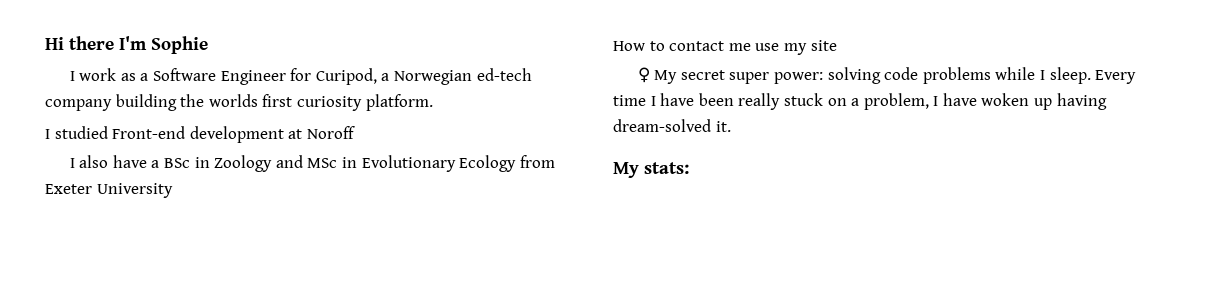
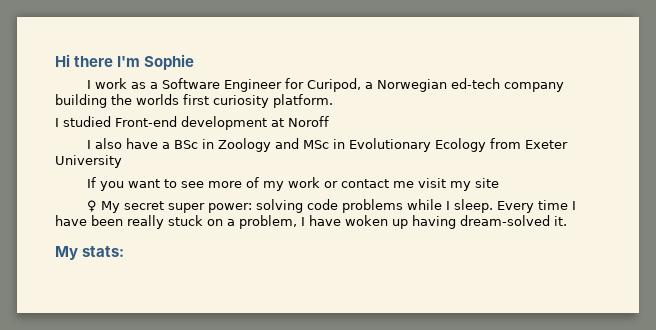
[613,41,665,51] How to -> [87,177,339,191] If you want to see more of my work or
[755,43,780,51] use -> [418,178,447,188] visit

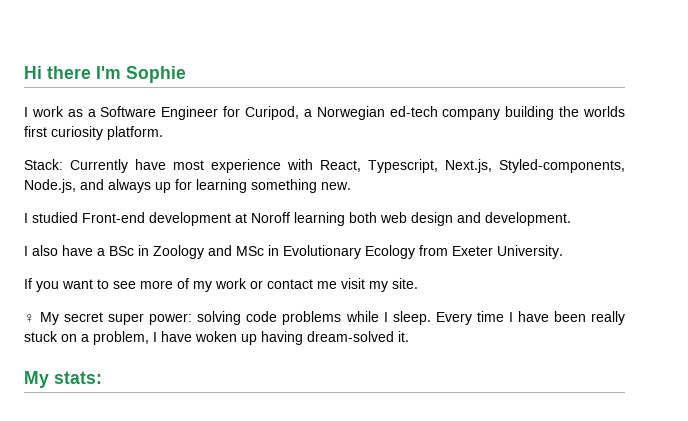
(333, 101) none -> [24,159,625,173] [24,179,351,193] // Stack: Currently have most experience with React, Typescript, Next.js, Styled-components, Node.js, and always up for learning something new.
(329, 121) none -> [294,212,571,226] learning both web design and development.
[55,155,122,168] University -> [497,245,563,259] University.
[475,178,500,188] site -> [392,278,418,289] site.

